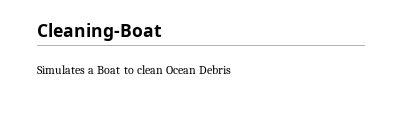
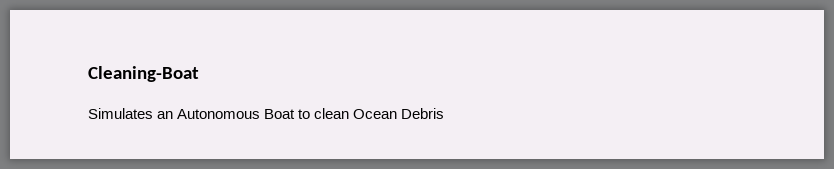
[88,68,95,74] a -> [157,109,261,119] an Autonomous

